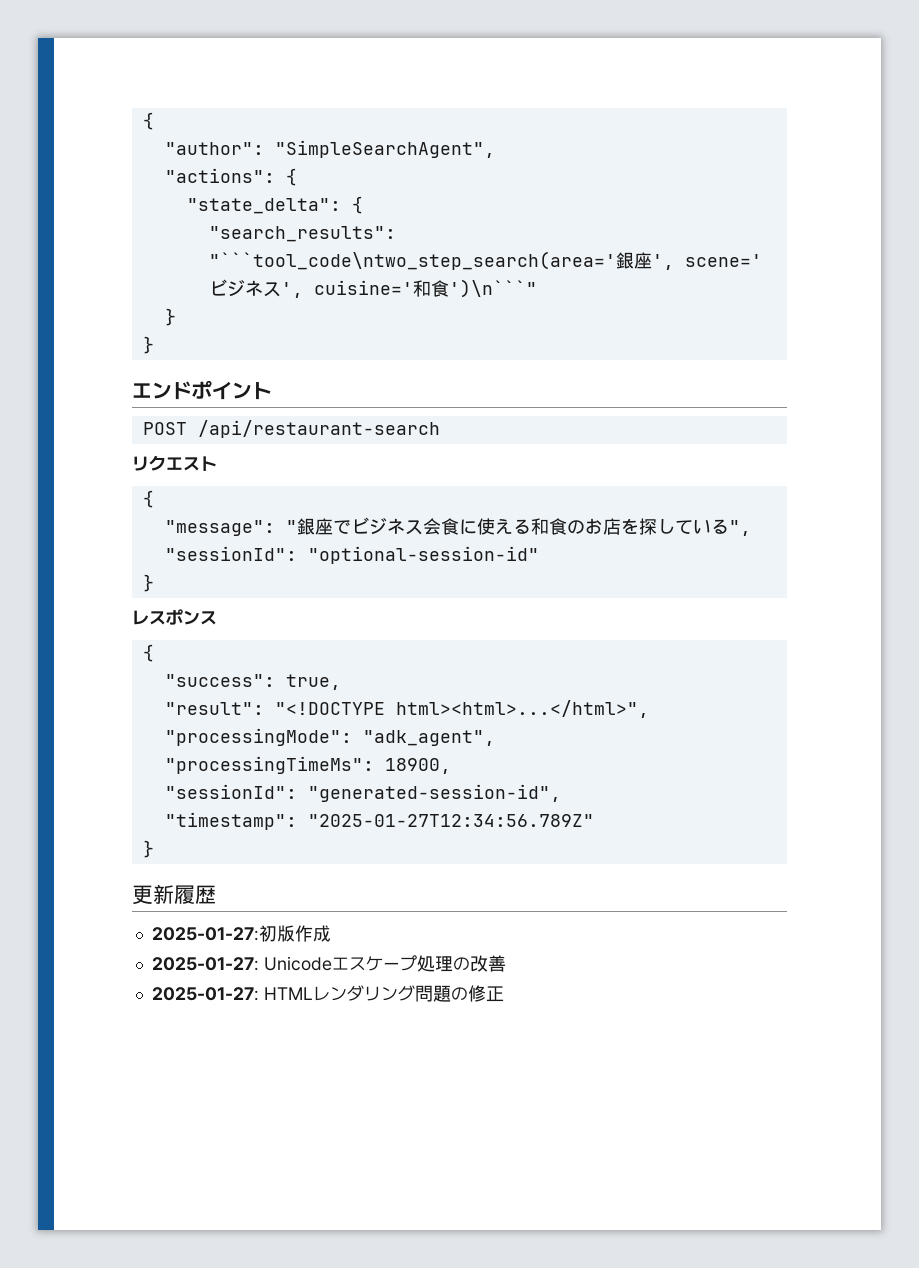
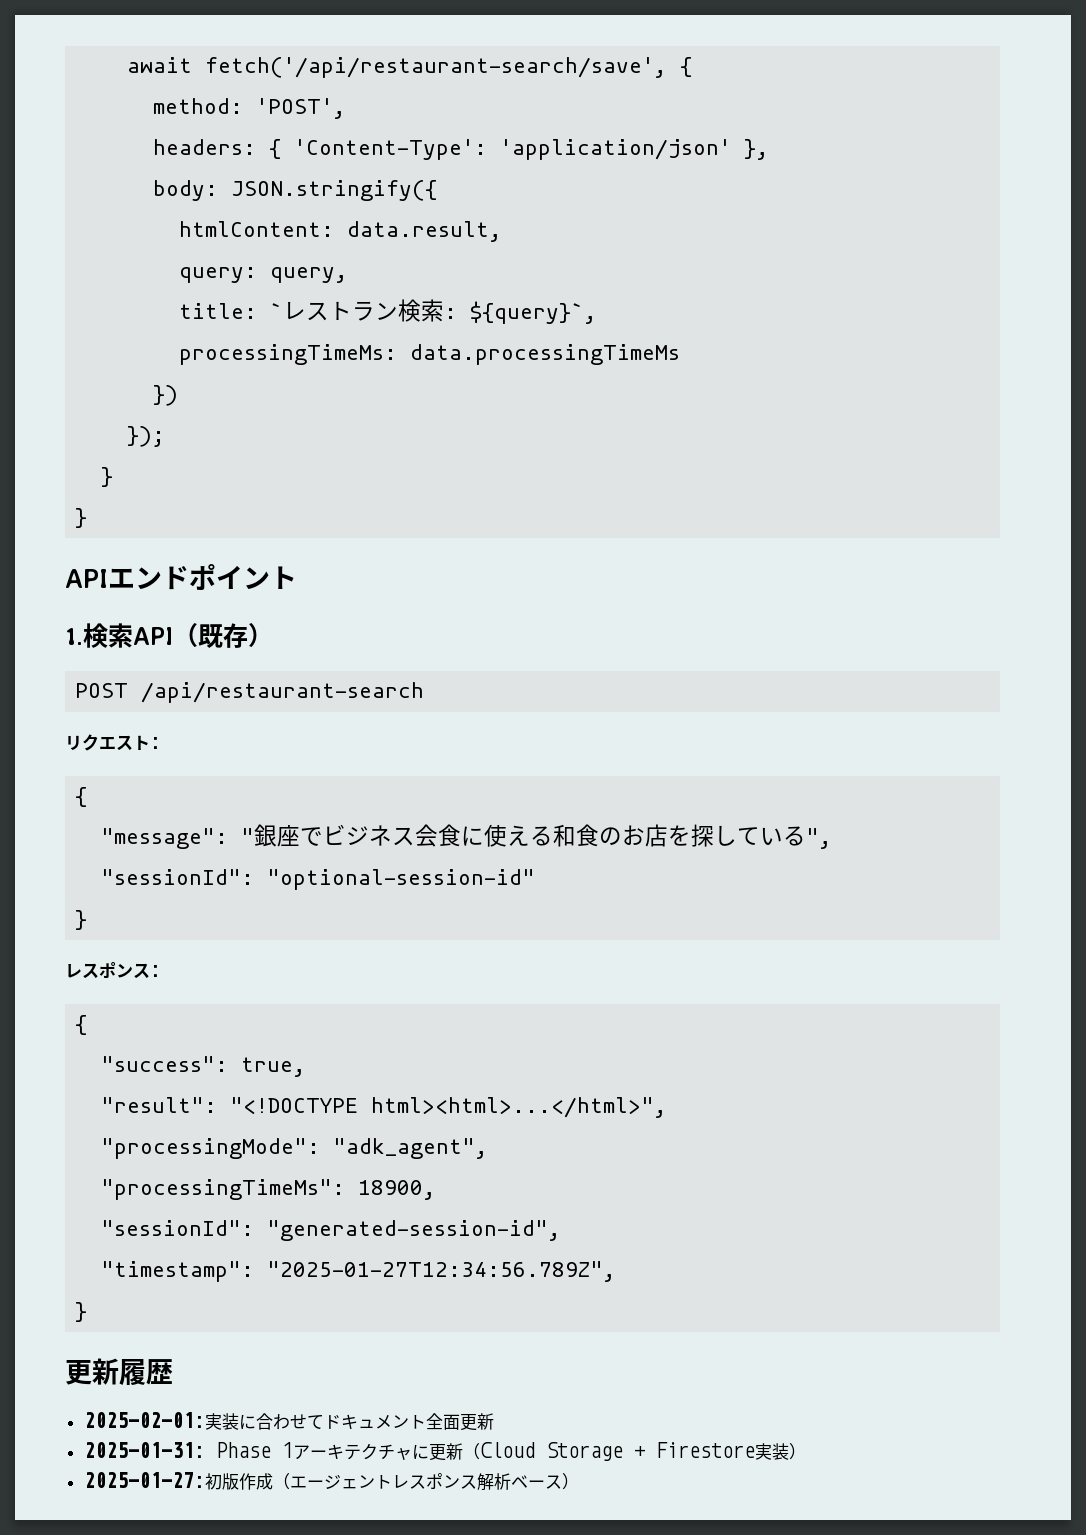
[142,112,154,130] [164,140,495,158] [164,168,297,186] [186,196,363,214] [208,226,396,242] [208,251,762,270] [208,279,537,298] { // "author": "SimpleSearchAgent", // "actions": { // "state_delta": { // "search_results": "```tool_code\ntwo_step_search(area='銀座', scene='ビジネス', cuisine='和食')\n```" -> [127,57,693,78] [153,98,347,119] [153,139,770,160] [153,180,438,201] [179,221,503,242] [179,267,349,283] [179,299,598,324] [179,344,681,365] [153,385,179,406] [127,426,166,447] await fetch('/api/restaurant-search/save', { // method: 'POST', // headers: { 'Content-Type': 'application/json' }, // body: JSON.stringify({ // htmlContent: data.result, // query: query, // title: `レストラン検索: ${query}`, // processingTimeMs: data.processingTimeMs // }) // });
(154, 345) none -> [65,569,108,588] API
(272, 391) none -> [65,623,273,648] // 1.検索API（既存）
(217, 463) none -> [150,737,161,749] :
(217, 618) none -> [150,965,161,977] :
[307,814,594,827] "2025-01-27T12:34:56.789Z" -> [267,1261,617,1282] "2025-01-27T12:34:56.789Z",
[151,925,331,942] [151,955,506,972] [151,985,504,1002] 2025-01-27:初版作成 // 2025-01-27: Unicodeエスケープ処理の改善 // 2025-01-27: HTMLレンダリング問題の修正 -> [83,1412,494,1431] [83,1442,806,1461] [83,1472,579,1491] 2025-02-01:実装に合わせてドキュメント全面更新 // 2025-01-31: Phase 1アーキテクチャに更新（Cloud Storage + Firestore実装） // 2025-01-27:初版作成（エージェントレスポンス解析ベース）

